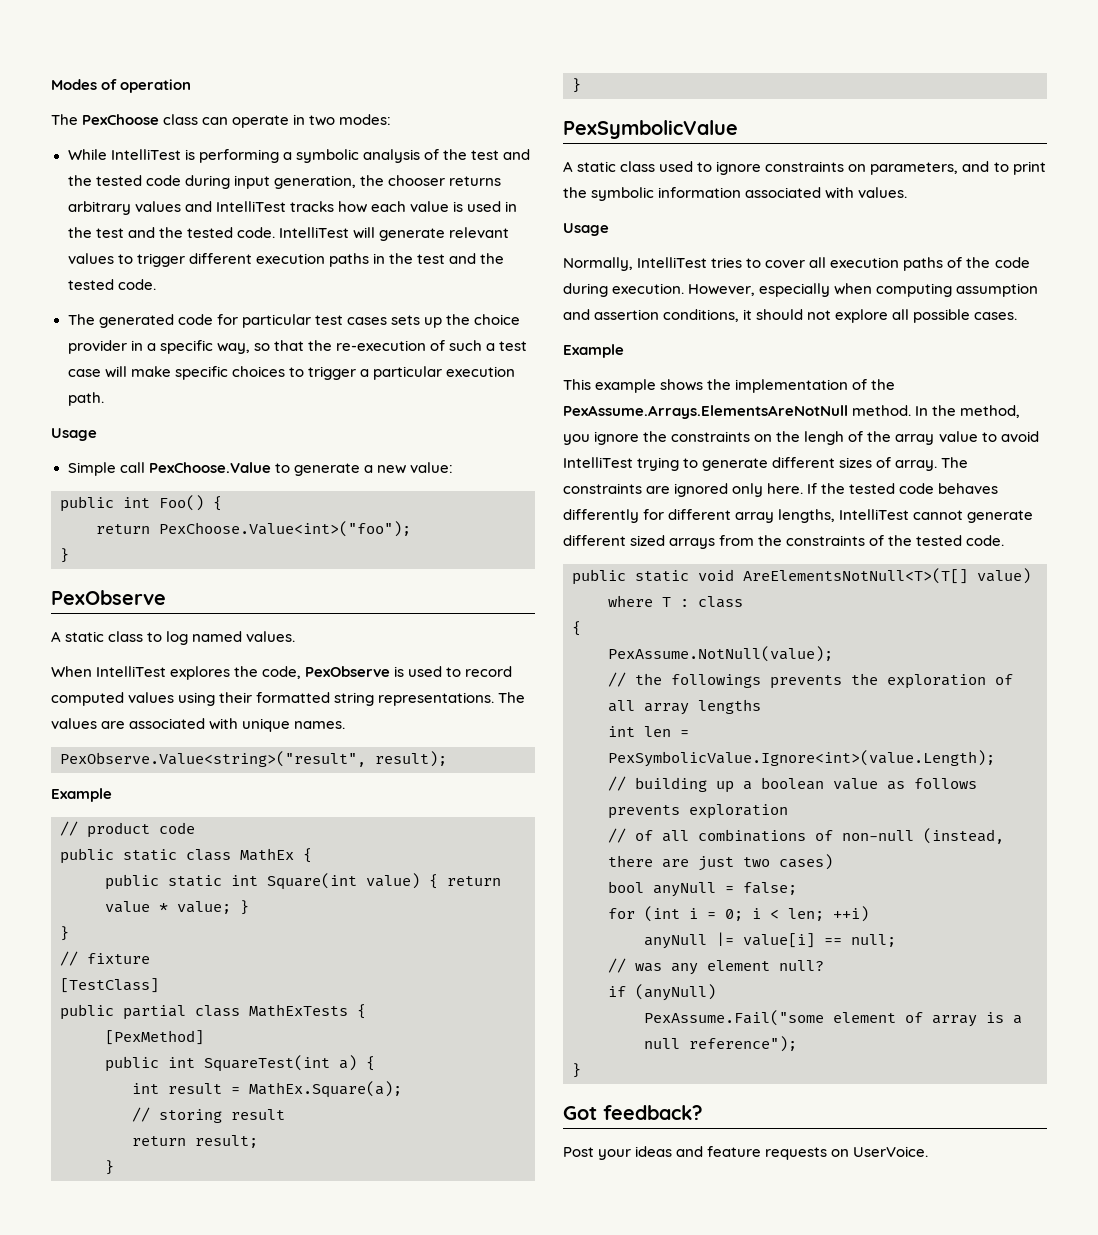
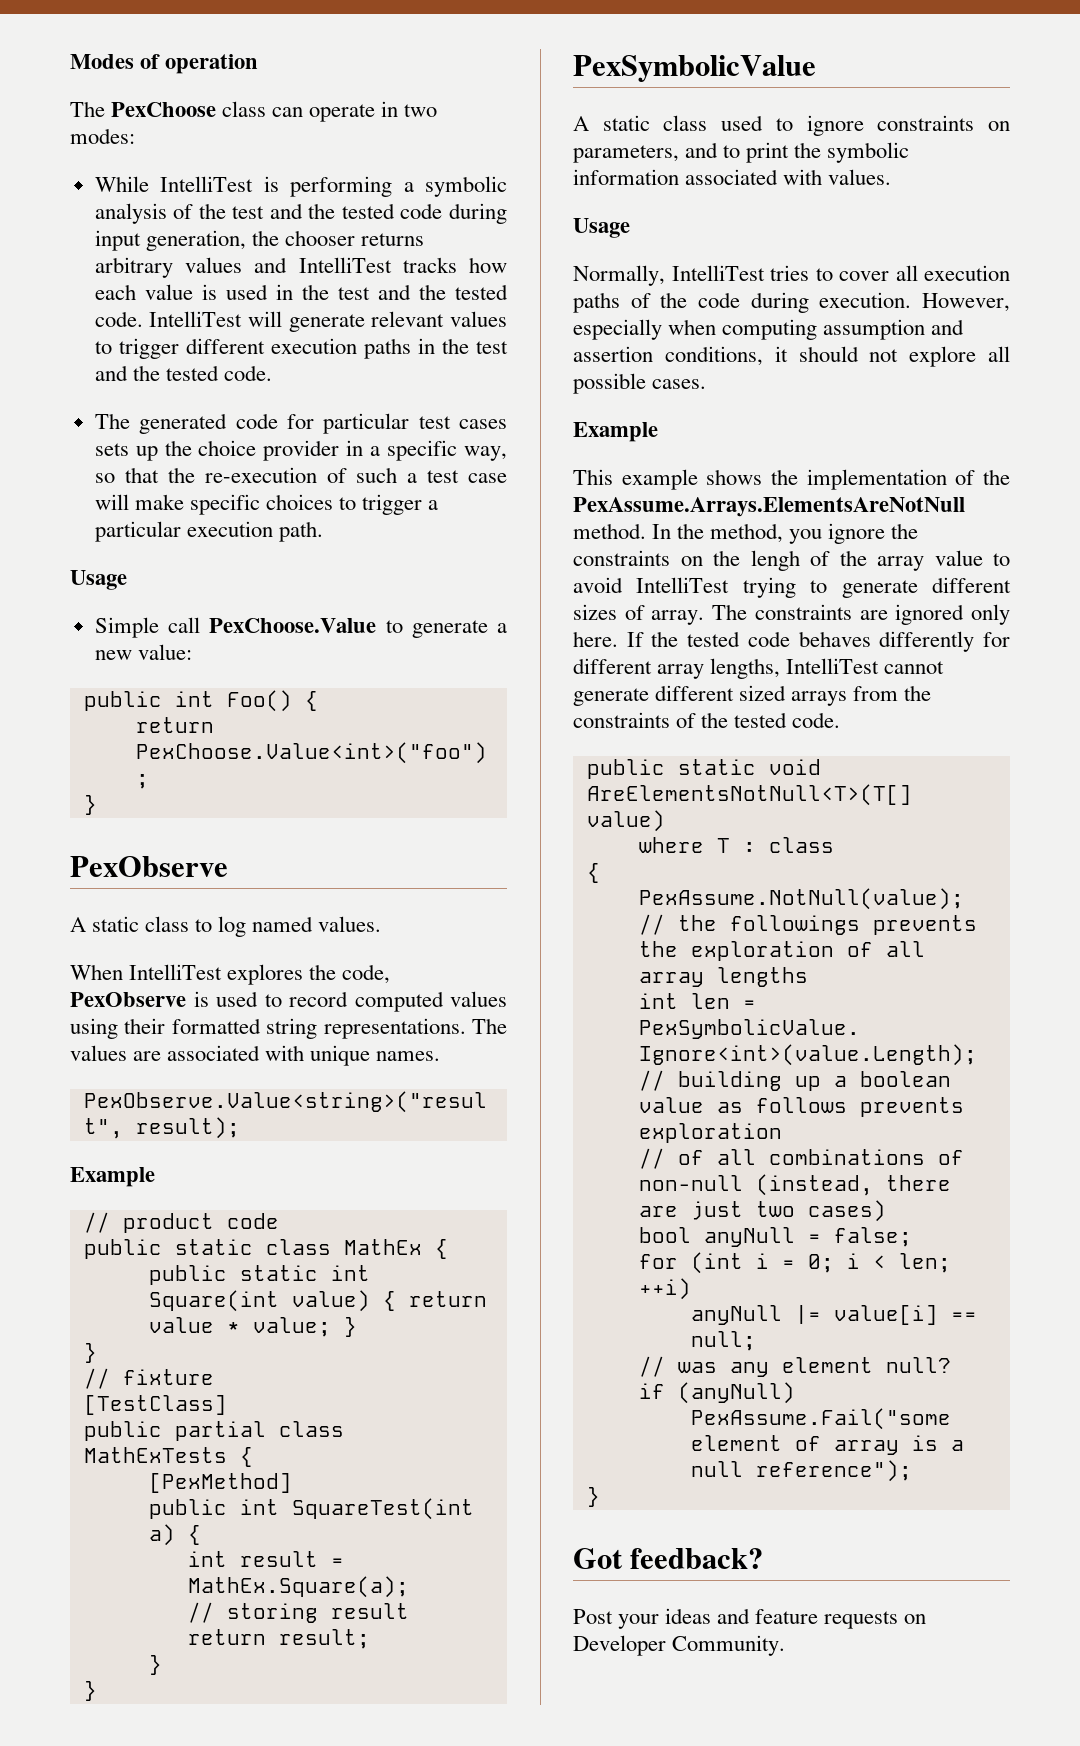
[853,1146,929,1157] UserVoice. -> [573,1635,786,1656] Developer Community.

